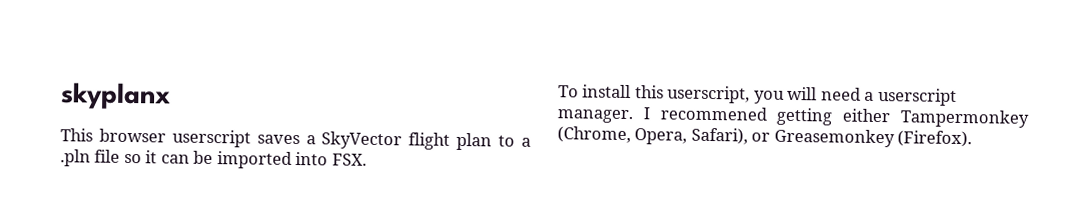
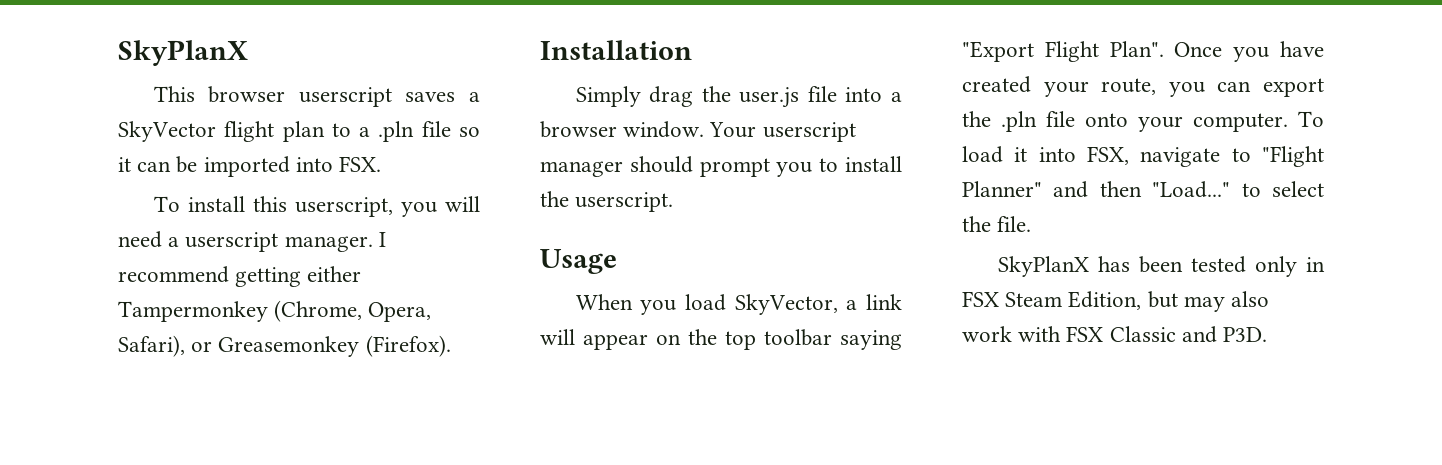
[60,82,171,110] skyplanx -> [118,40,248,66] SkyPlanX
[659,106,768,121] recommened -> [118,266,229,283] recommend
(973, 139) none -> [540,40,692,60] [575,86,902,108] [540,121,856,142] [540,156,902,177] [540,191,674,212] [540,249,617,274] [575,294,902,315] [540,329,902,350] [962,41,1324,62] [962,76,1324,97] [962,111,1324,132] [962,146,1324,167] [962,181,1324,198] [962,216,1032,232] [997,256,1325,277] [962,291,1270,312] [962,326,1268,343] // Installation // Simply drag the user.js file into a browser window. Your userscript manager should prompt you to install the userscript. // Usage // When you load SkyVector, a link will appear on the top toolbar saying "Export Flight Plan". Once you have created your route, you can export the .pln file onto your computer. To load it into FSX, navigate to "Flight Planner" and then "Load..." to select the file. // SkyPlanX has been tested only in FSX Steam Edition, but may also work with FSX Classic and P3D.

